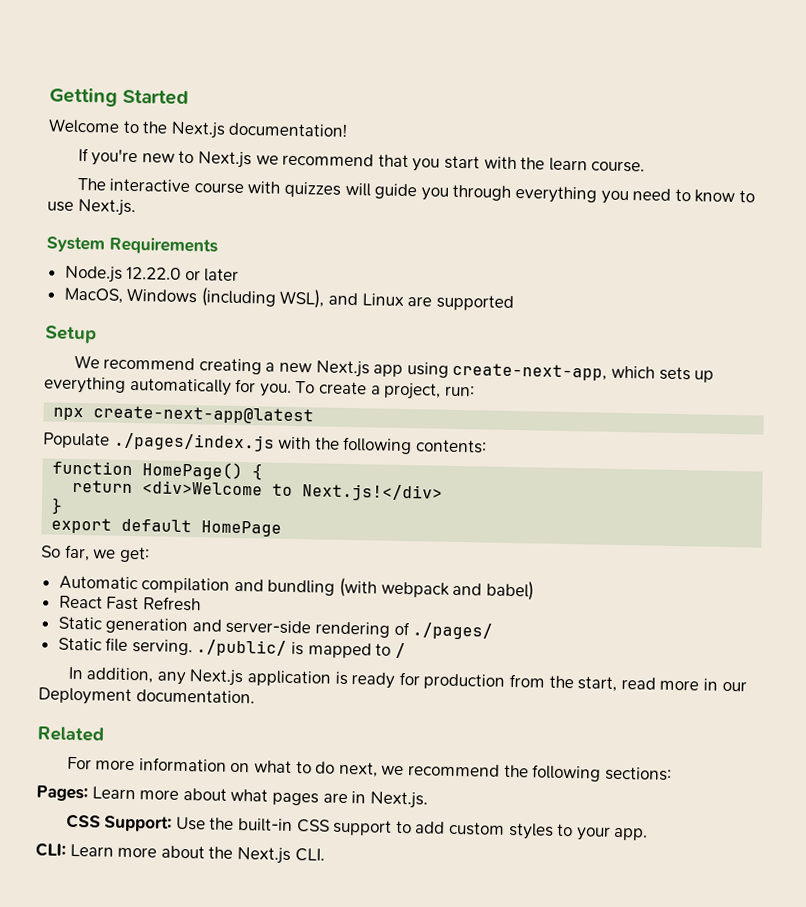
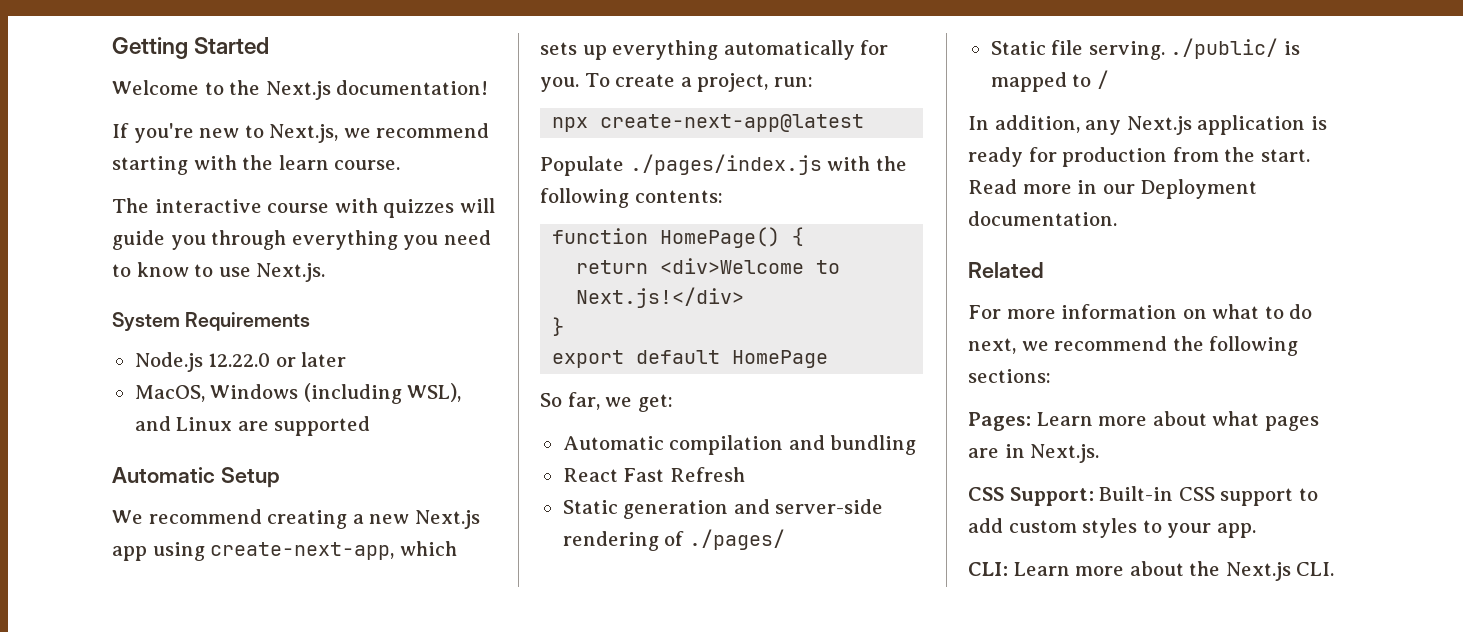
[198,151,480,172] Next.js we recommend that you start -> [269,123,490,143] [112,156,188,175] Next.js, we recommend starting
(514, 303) none -> [112,467,215,483] Automatic
[339,577,534,601] (with webpack and babel) -> (917, 445) none
[577,676,656,692] start, read -> [1260,149,1310,162] [968,179,1017,194] start. Read
[175,816,294,833] Use the built-in -> [1099,486,1174,501] Built-in

